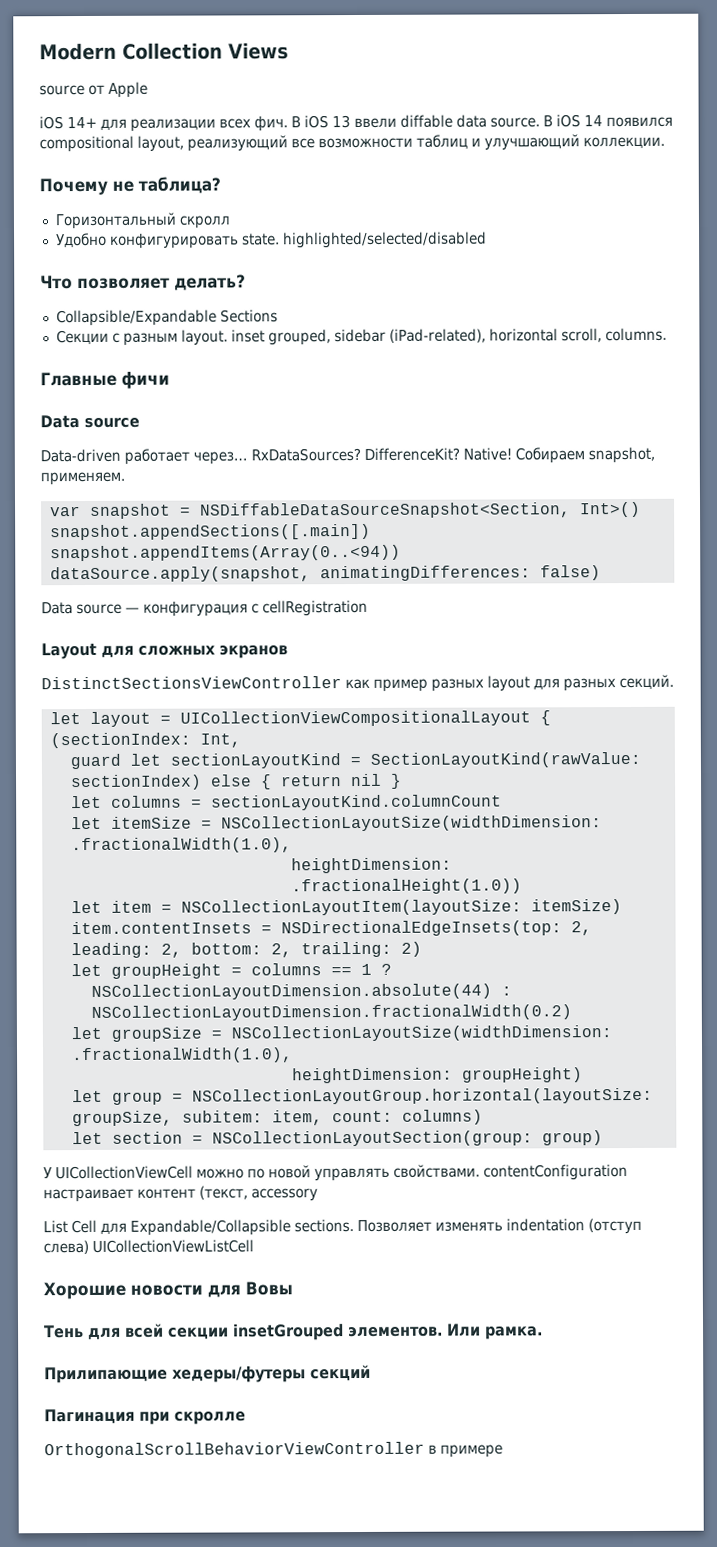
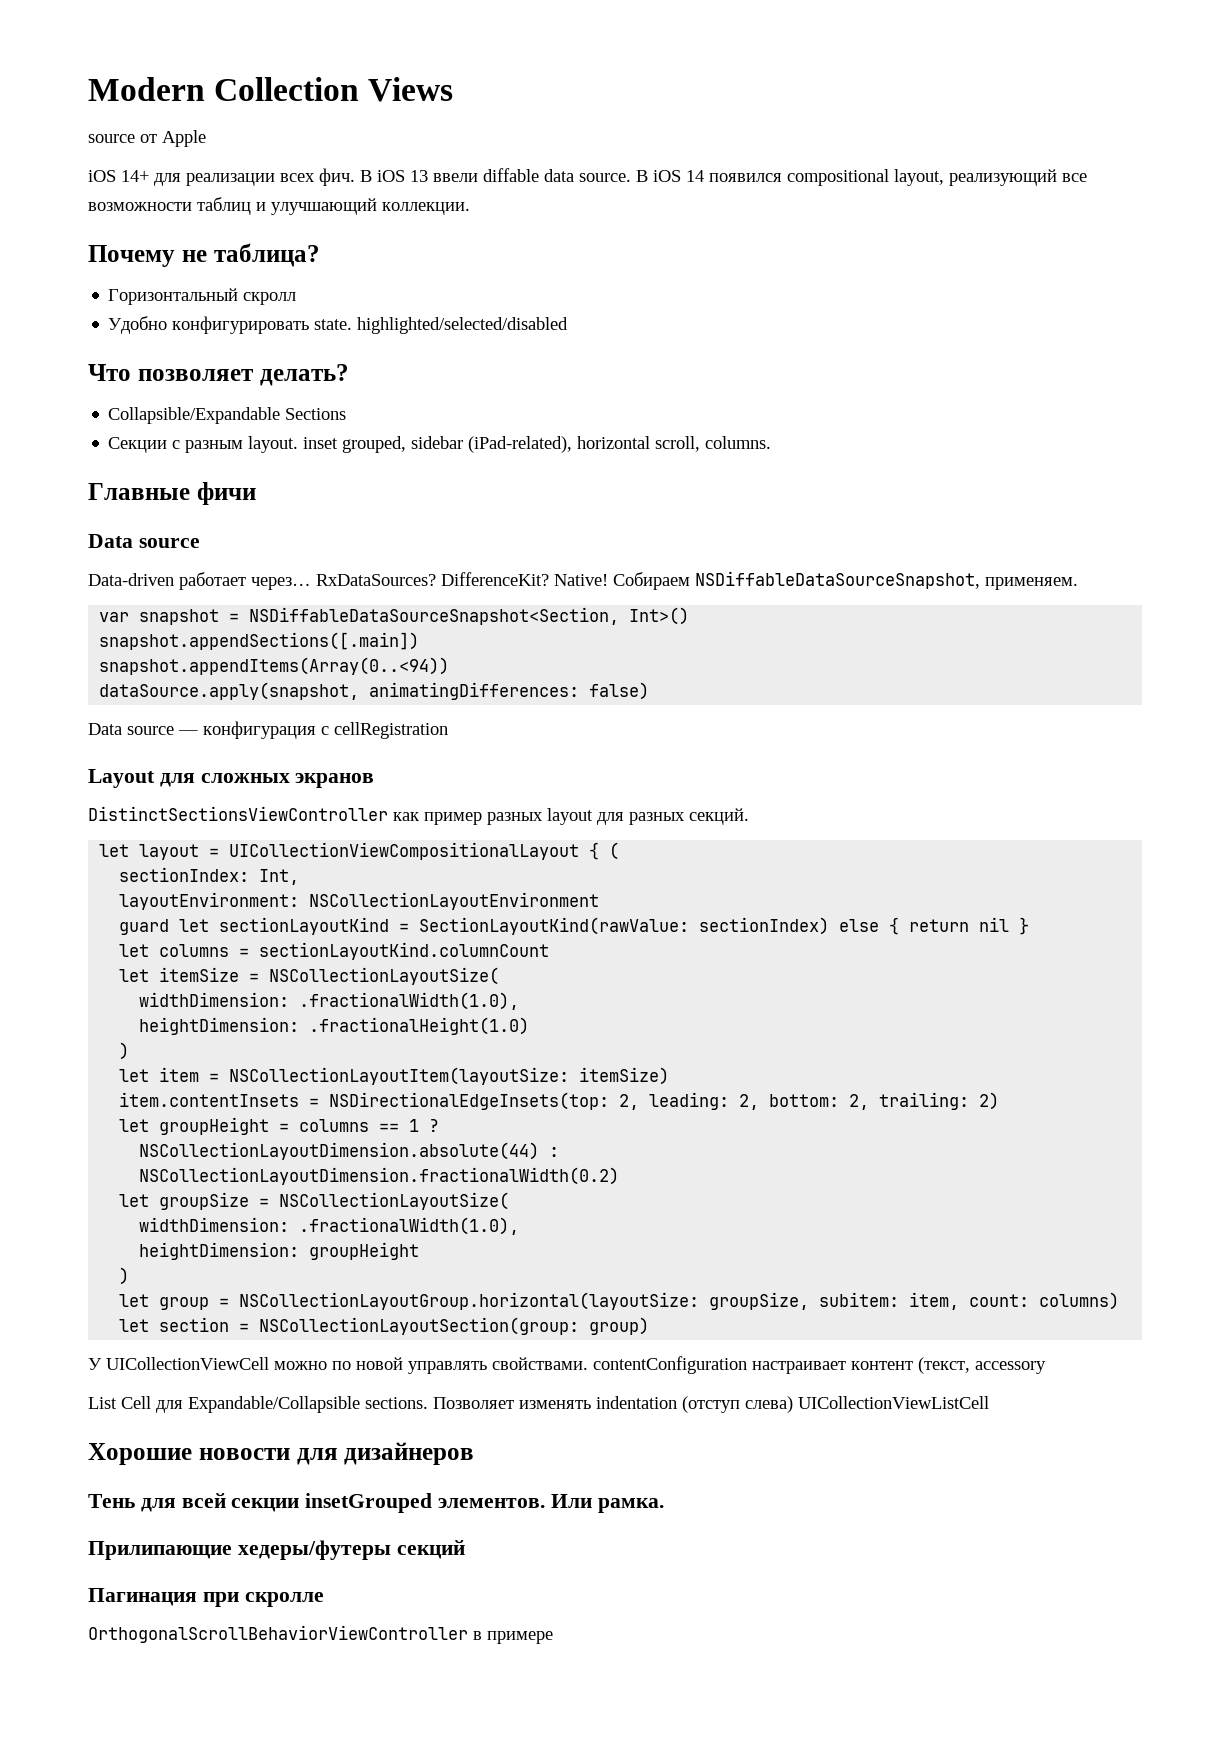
[588,446,655,464] snapshot, -> [695,571,980,589] NSDiffableDataSourceSnapshot,
[49,732,191,749] (sectionIndex: -> [609,842,620,860] [119,867,250,882] ( // sectionIndex:
(241, 740) none -> [119,892,600,910] // layoutEnvironment: NSCollectionLayoutEnvironment
[220,815,602,832] [70,837,292,854] [290,857,452,874] [290,878,522,895] NSCollectionLayoutSize(widthDimension: .fractionalWidth(1.0), // heightDimension: .fractionalHeight(1.0)) -> [269,967,500,985] [139,992,520,1010] [139,1017,530,1035] [119,1042,130,1060] NSCollectionLayoutSize( // widthDimension: .fractionalWidth(1.0), // heightDimension: .fractionalHeight(1.0) // )
[230,1025,612,1042] [71,1047,293,1064] [291,1067,583,1084] NSCollectionLayoutSize(widthDimension: .fractionalWidth(1.0), // heightDimension: groupHeight) -> [279,1192,510,1210] [139,1217,520,1235] [139,1242,420,1260] [119,1267,130,1285] NSCollectionLayoutSize( // widthDimension: .fractionalWidth(1.0), // heightDimension: groupHeight // )
[245,1281,293,1296] Вовы -> [344,1442,475,1465] дизайнеров

